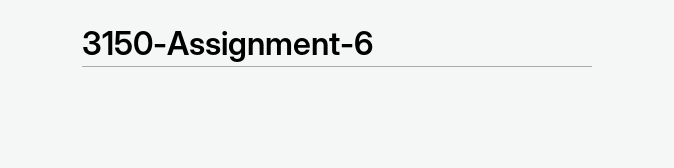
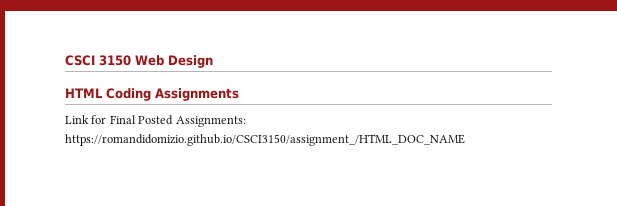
[82,31,373,62] 3150-Assignment-6 -> [65,55,213,68] [65,88,239,101] [65,115,246,127] [65,134,465,146] CSCI 3150 Web Design // HTML Coding Assignments // Link for Final Posted Assignments: https://romandidomizio.github.io/CSCI3150/assignment_/HTML_DOC_NAME

